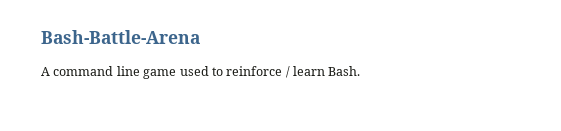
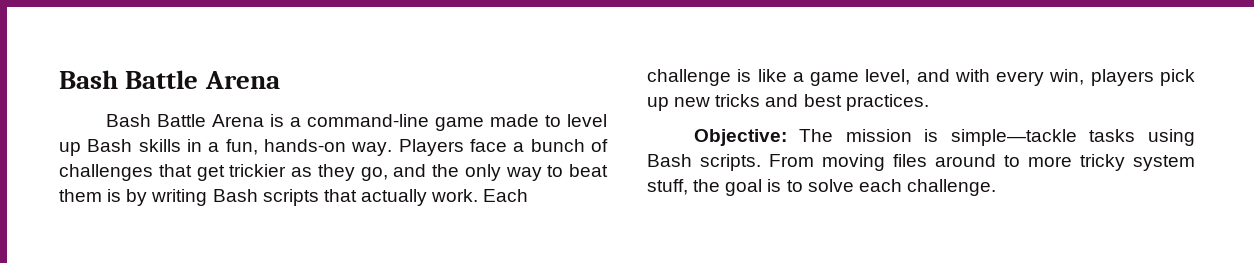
[41,30,200,44] [41,66,361,79] Bash-Battle-Arena // A command line game used to reinforce / learn Bash. -> [59,70,280,89] [105,114,607,131] [59,139,608,156] [59,164,608,181] [59,189,529,206] [647,69,1195,86] [647,94,929,111] [693,129,1195,146] [647,154,1195,171] [647,179,996,196] Bash Battle Arena // Bash Battle Arena is a command-line game made to level up Bash skills in a fun, hands-on way. Players face a bunch of challenges that get trickier as they go, and the only way to beat them is by writing Bash scripts that actually work. Each challenge is like a game level, and with every win, players pick up new tricks and best practices. // Objective: The mission is simple—tackle tasks using Bash scripts. From moving files around to more tricky system stuff, the goal is to solve each challenge.

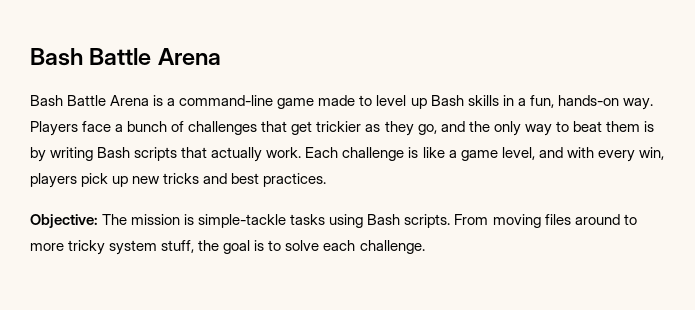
[950,129,1077,146] simple—tackle -> [198,214,287,228] simple-tackle

